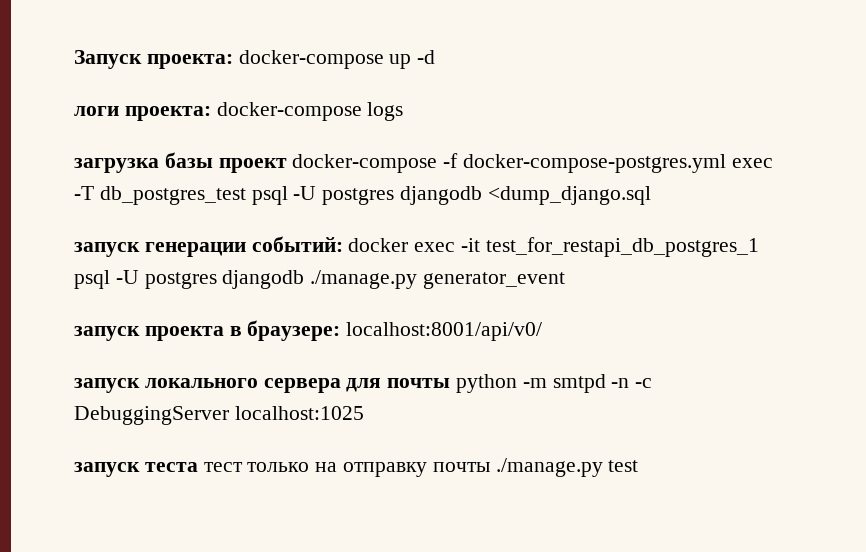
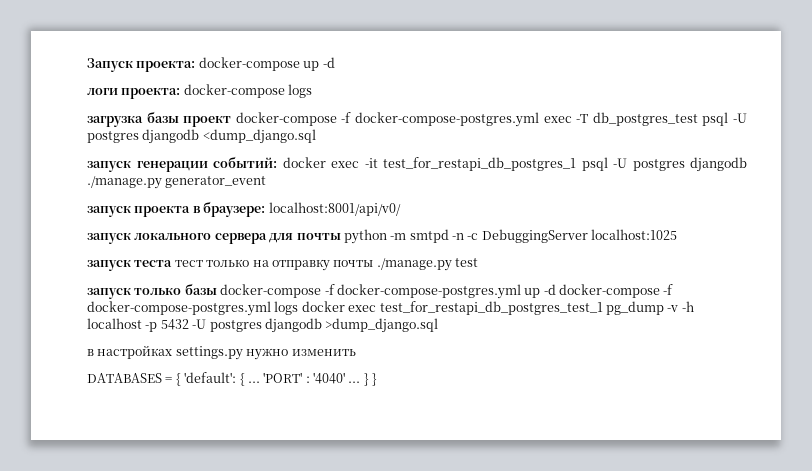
(639, 466) none -> [87,283,674,299] [87,301,694,316] [87,318,439,333] [87,345,356,360] [87,372,378,386] // запуск только базы docker-compose -f docker-compose-postgres.yml up -d docker-compose -f docker-compose-postgres.yml logs docker exec test_for_restapi_db_postgres_test_1 pg_dump -v -h localhost -p 5432 -U postgres djangodb >dump_django.sql // в настройках settings.py нужно изменить // DATABASES = { 'default': { ... 'PORT' : '4040' ... } }

